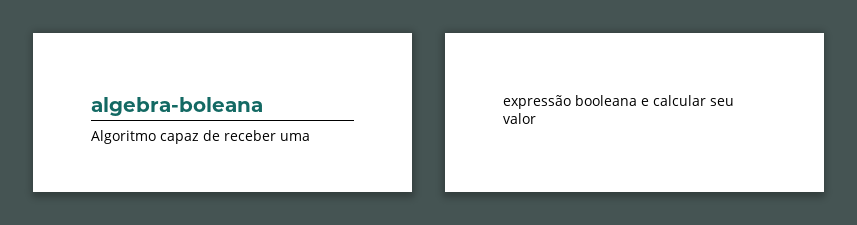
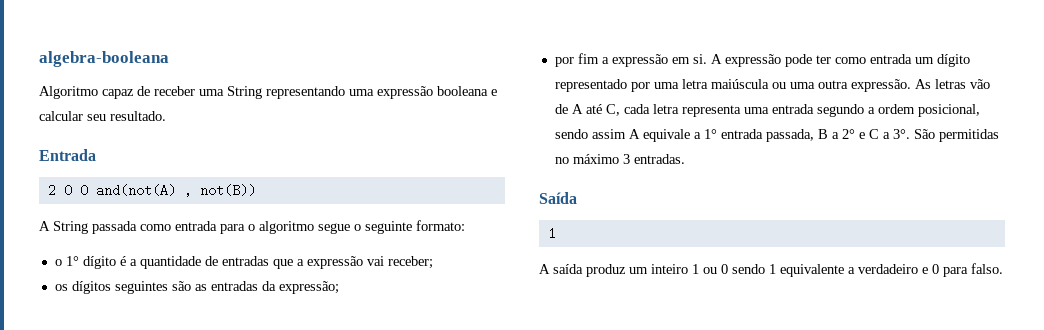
[91,97,263,116] algebra-boleana -> [39,51,169,67] algebra-booleana
(310, 137) none -> [227,86,374,99] String representando uma
[503,113,536,124] valor -> [110,111,166,121] [39,149,96,161] [47,184,256,197] [39,220,465,234] [54,256,433,269] [54,281,339,294] [554,53,970,67] [554,79,990,92] [554,104,980,117] [554,129,999,142] [554,154,685,164] [539,192,577,204] [547,227,556,240] [539,263,1003,277] resultado. // Entrada // 2 0 0 and(not(A) , not(B)) // A String passada como entrada para o algoritmo segue o seguinte formato: // o 1° dígito é a quantidade de entradas que a expressão vai receber; // os dígitos seguintes são as entradas da expressão; // por fim a expressão em si. A expressão pode ter como entrada um dígito representado por uma letra maiúscula ou uma outra expressão. As letras vão de A até C, cada letra representa uma entrada segundo a ordem posicional, sendo assim A equivale a 1° entrada passada, B a 2° e C a 3°. São permitidas no máximo 3 entradas. // Saída // 1 // A saída produz um inteiro 1 ou 0 sendo 1 equivalente a verdadeiro e 0 para falso.

